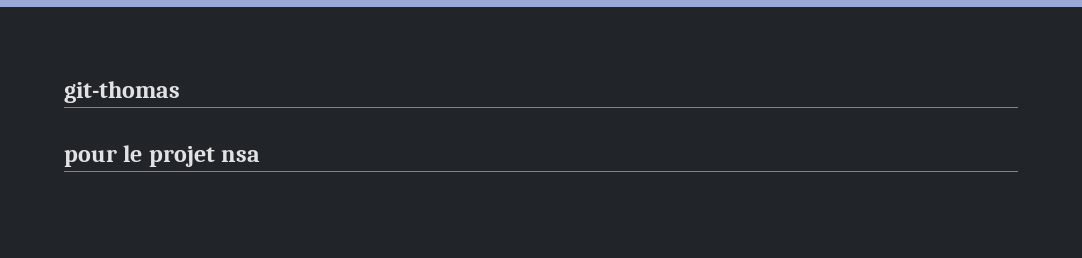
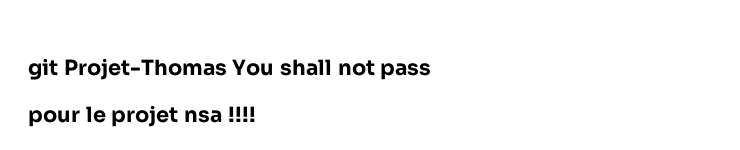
[64,81,180,103] git-thomas -> [28,58,432,80] git Projet-Thomas You shall not pass
(261, 156) none -> [227,106,256,122] !!!!

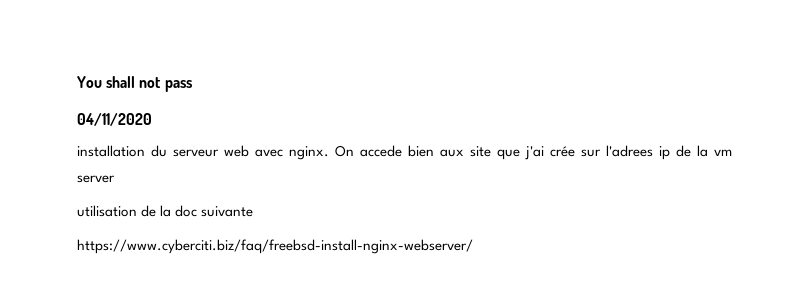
[28,58,227,80] git Projet-Thomas -> (77, 82) none
[28,105,256,127] pour le projet nsa !!!! -> [77,113,152,126] [77,145,732,160] [77,175,115,183] [77,205,254,217] [77,239,473,254] 04/11/2020 // installation du serveur web avec nginx. On accede bien aux site que j'ai crée sur l'adrees ip de la vm server // utilisation de la doc suivante // https://www.cyberciti.biz/faq/freebsd-install-nginx-webserver/

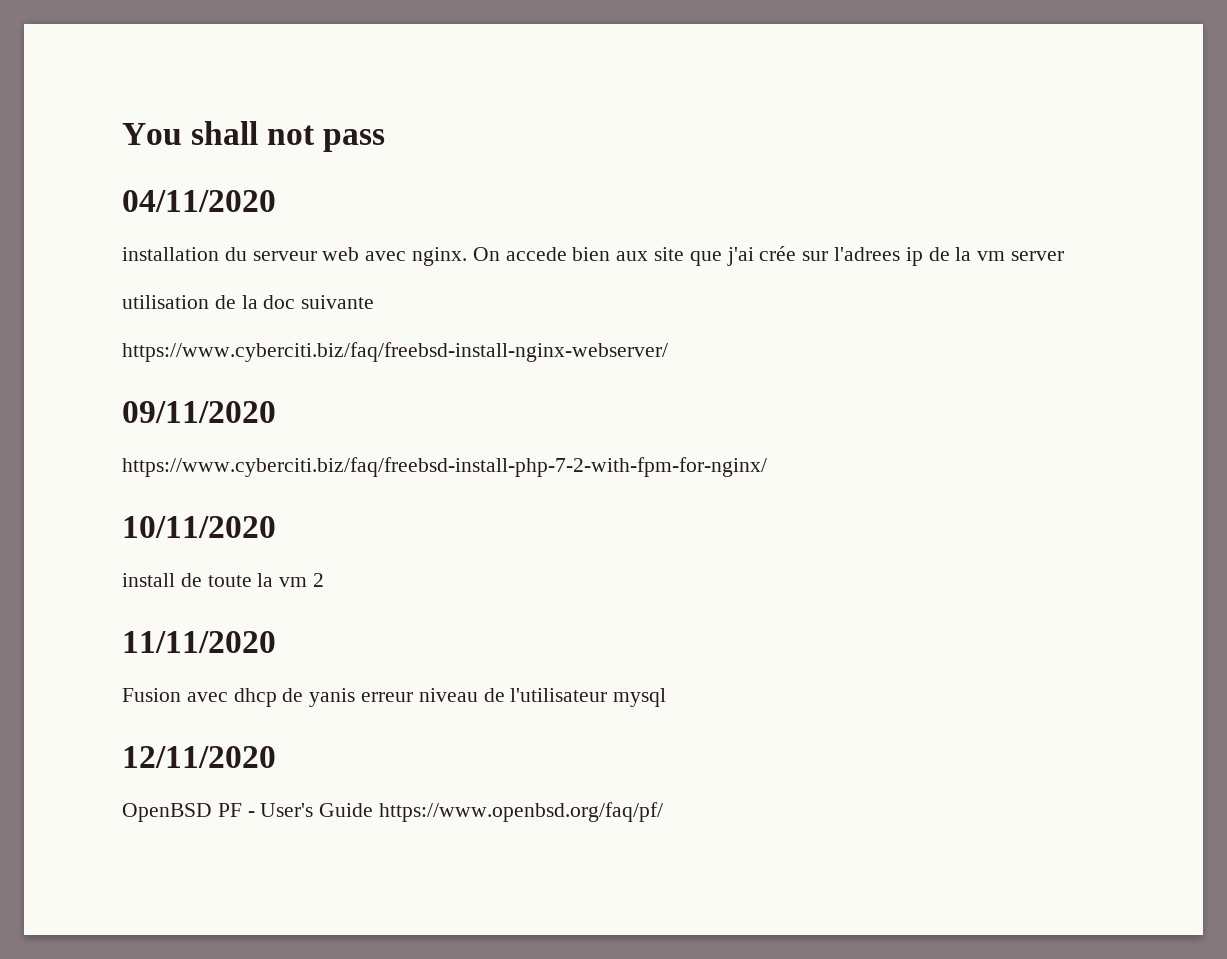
(473, 246) none -> [122,401,276,423] [122,457,767,477] [122,516,276,538] [122,573,325,587] [122,631,276,653] [122,688,667,707] [122,746,276,768] [122,802,664,822] // 09/11/2020 // https://www.cyberciti.biz/faq/freebsd-install-php-7-2-with-fpm-for-nginx/ // 10/11/2020 // install de toute la vm 2 // 11/11/2020 // Fusion avec dhcp de yanis erreur niveau de l'utilisateur mysql // 12/11/2020 // OpenBSD PF - User's Guide https://www.openbsd.org/faq/pf/

